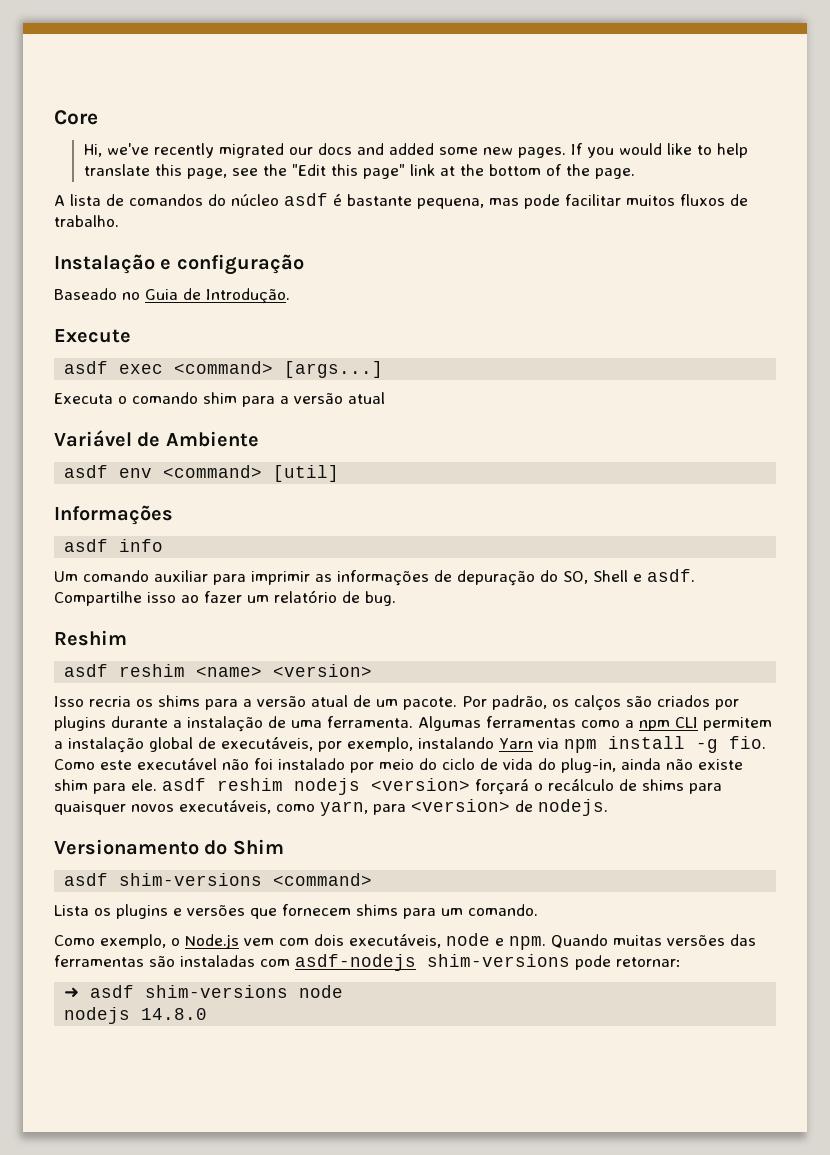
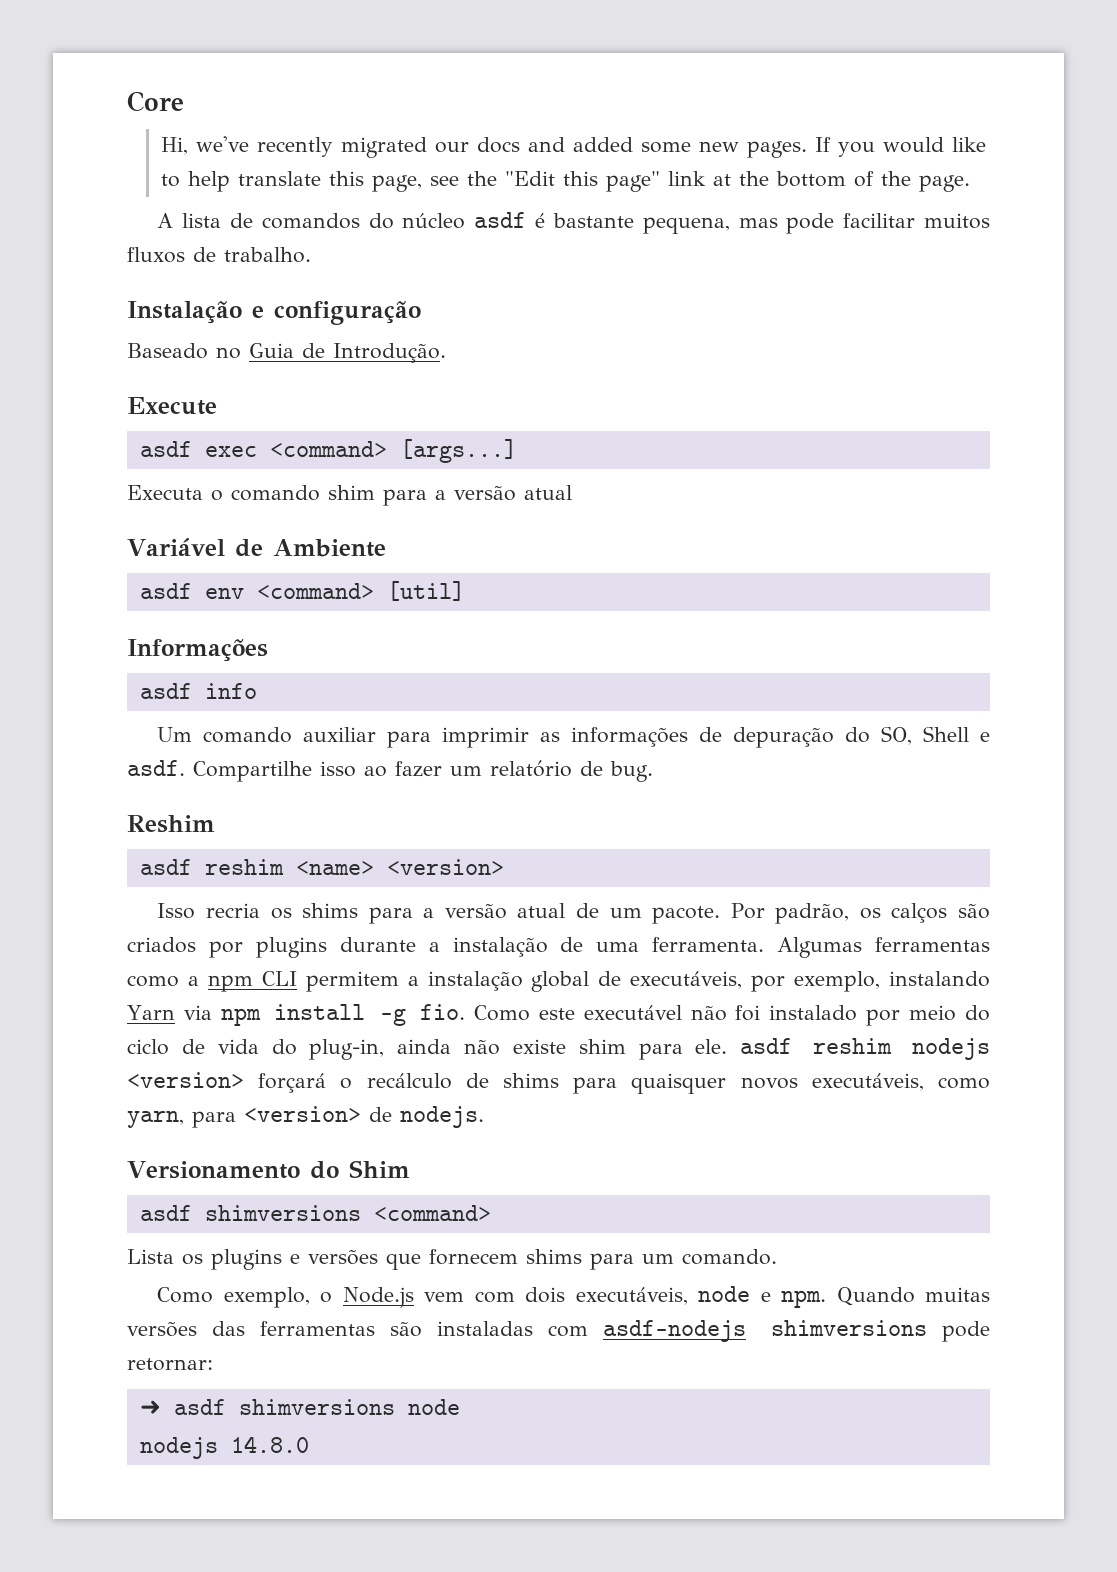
[119,873,263,886] shim-versions -> [204,1205,361,1221] shimversions
[427,954,570,967] shim-versions -> [770,1320,927,1336] shimversions
[145,985,289,998] shim-versions -> [238,1399,395,1415] shimversions

